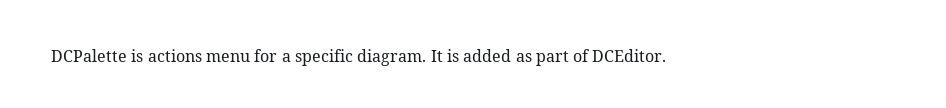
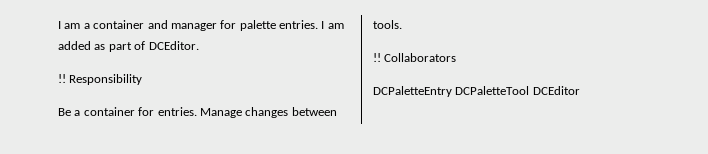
[51,49,459,66] DCPalette is actions menu for a specific diagram. It is -> [58,20,344,31] I am a container and manager for palette entries. I am
(667, 55) none -> [58,74,143,85] [58,107,337,118] [373,20,402,29] [373,53,457,62] [373,86,580,97] // !! Responsibility // Be a container for entries. Manage changes between tools. // !! Collaborators // DCPaletteEntry DCPaletteTool DCEditor

